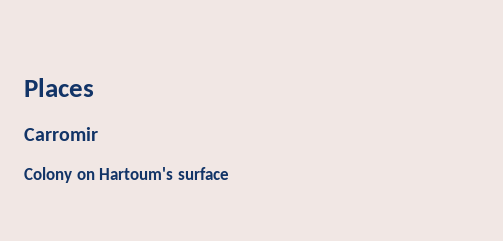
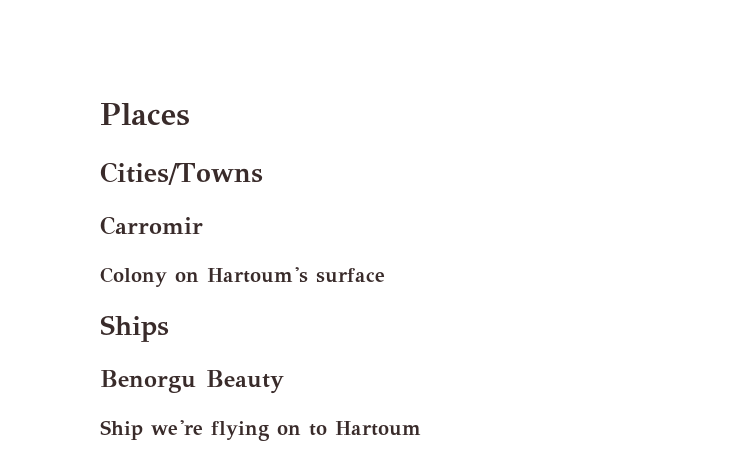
(94, 87) none -> [100,162,263,185] // Cities/Towns
(229, 173) none -> [100,315,169,342] [100,370,284,394] [100,420,421,441] // Ships // Benorgu Beauty // Ship we're flying on to Hartoum

